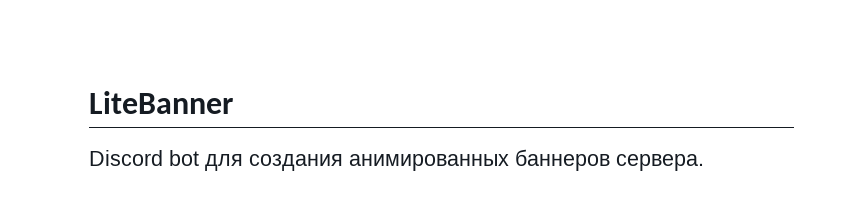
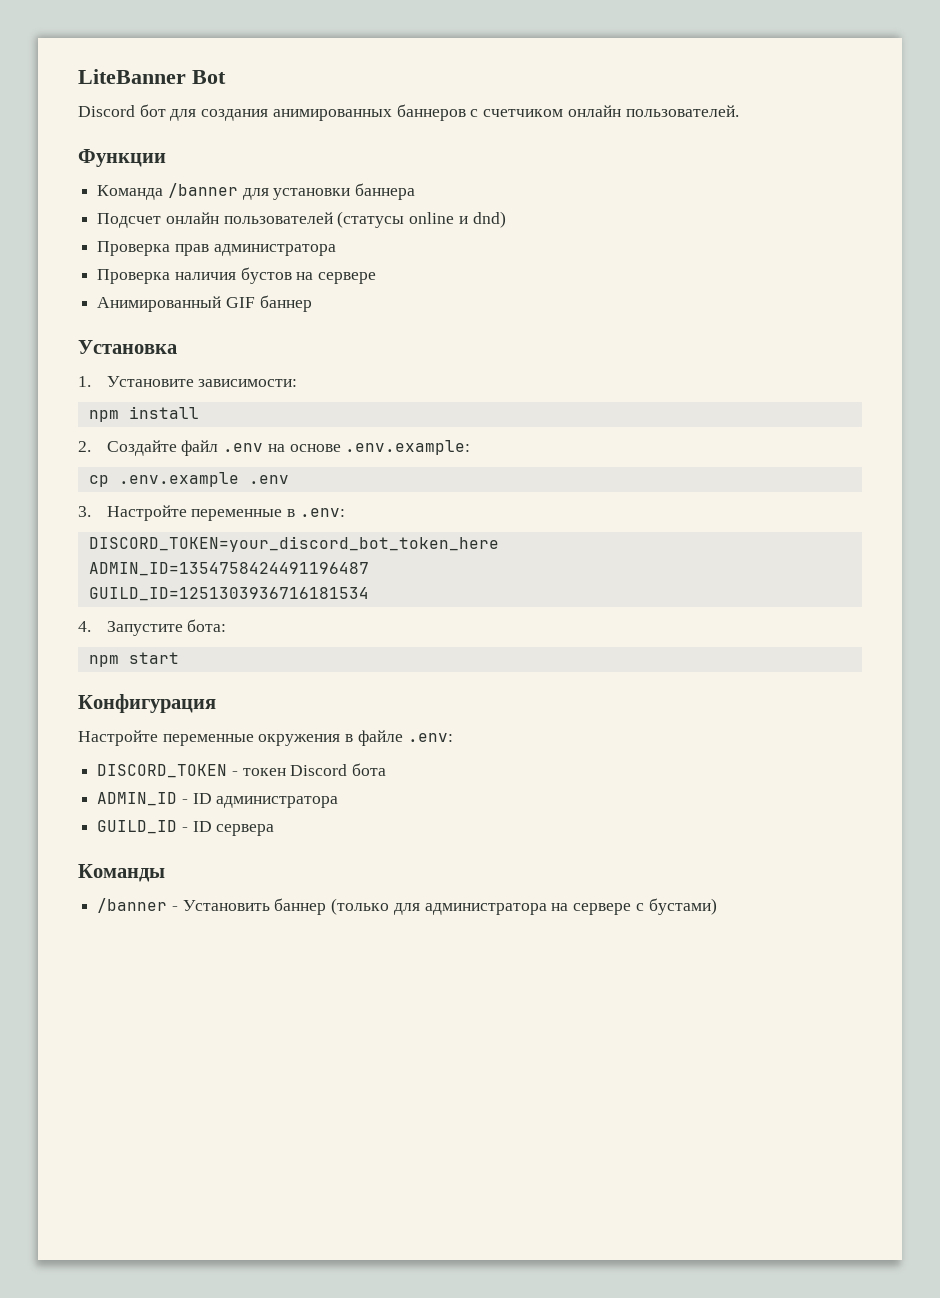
[89,150,199,166] // Discord bot -> [192,70,226,84] [78,104,166,117] Bot // Discord бот
[616,154,704,171] сервера. -> [470,105,739,117] [78,149,166,167] [97,183,416,200] [97,211,506,228] [97,241,336,256] [97,267,377,284] [97,295,312,312] [78,340,177,354] [78,376,298,387] [88,406,199,422] [78,440,471,456] [88,472,289,487] [78,505,345,521] [88,536,499,552] [88,562,369,576] [88,587,369,601] [78,619,227,636] [88,652,179,667] [78,694,216,713] [78,730,453,746] [97,763,387,778] [97,792,339,808] [97,820,275,836] [78,864,165,882] [97,898,717,915] с счетчиком онлайн пользователей. // Функции // Команда /banner для установки баннера // Подсчет онлайн пользователей (статусы online и dnd) // Проверка прав администратора // Проверка наличия бустов на сервере // Анимированный GIF баннер // Установка // 1. Установите зависимости: // npm install // 2. Создайте файл .env на основе .env.example: // cp .env.example .env // 3. Настройте переменные в .env: // DISCORD_TOKEN=your_discord_bot_token_here // ADMIN_ID=1354758424491196487 // GUILD_ID=1251303936716181534 // 4. Запустите бота: // npm start // Конфигурация // Настройте переменные окружения в файле .env: // DISCORD_TOKEN - токен Discord бота // ADMIN_ID - ID администратора // GUILD_ID - ID сервера // Команды // /banner - Установить баннер (только для администратора на сервере с бустами)

